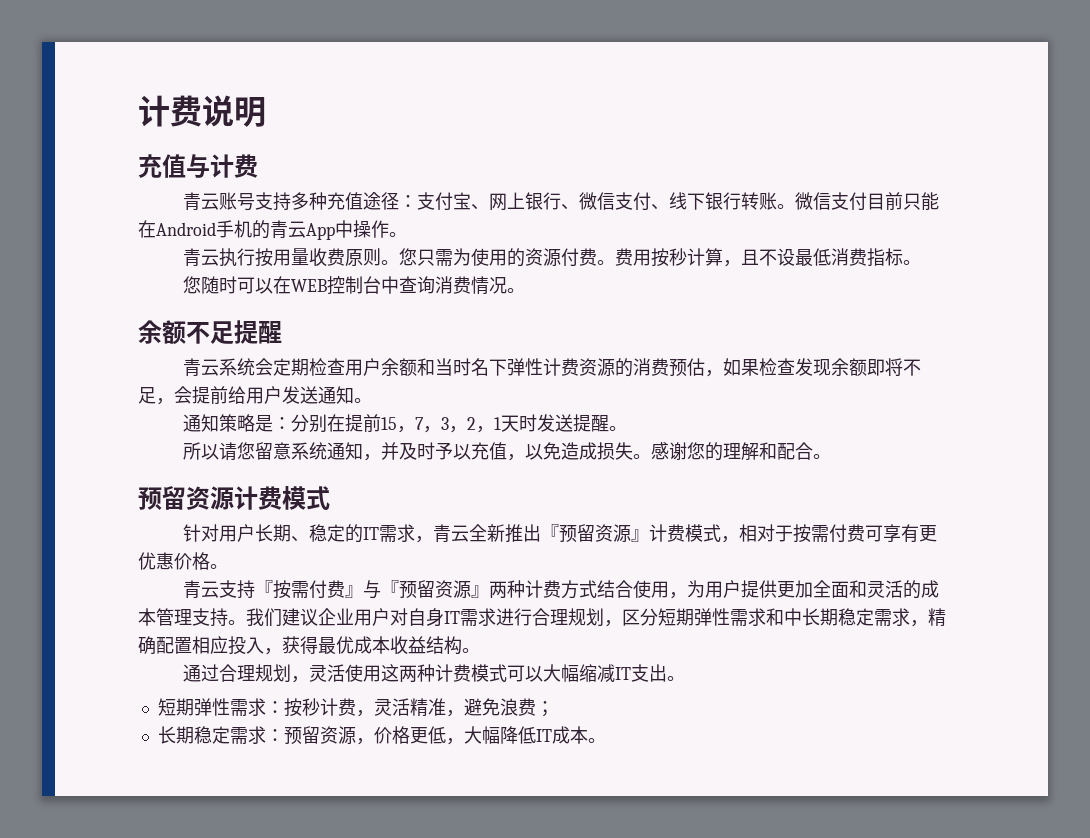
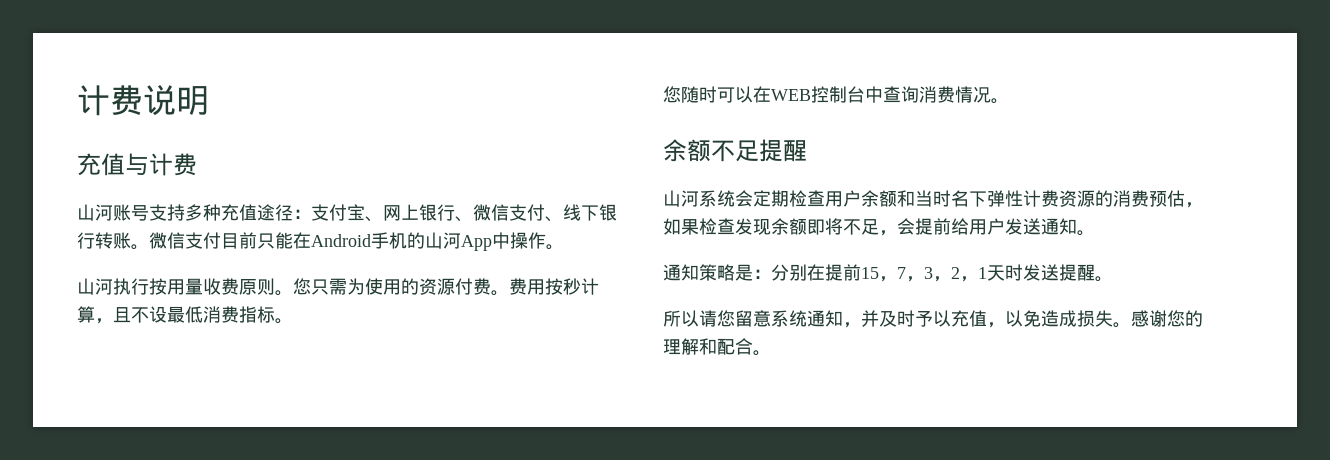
[182,192,219,211] 青云 -> [77,204,113,221] 山河
[270,220,306,239] 青云 -> [425,232,461,249] 山河
[182,248,219,267] 青云 -> [77,278,113,295] 山河
[182,358,219,377] 青云 -> [663,190,699,207] 山河
[138,486,330,510] [182,524,937,543] [138,552,228,570] [182,580,939,599] [138,608,946,627] [138,636,480,655] [182,664,685,683] [157,698,554,717] [157,726,606,745] // 预留资源计费模式 // 针对用户长期、稳定的IT需求，青云全新推出『预留资源』计费模式，相对于按需付费可享有更优惠价格。 // 青云支持『按需付费』与『预留资源』两种计费方式结合使用，为用户提供更加全面和灵活的成本管理支持。我们建议企业用户对自身IT需求进行合理规划，区分短期弹性需求和中长期稳定需求，精确配置相应投入，获得最优成本收益结构。 // 通过合理规划，灵活使用这两种计费模式可以大幅缩减IT支出。 // 短期弹性需求：按秒计费，灵活精准，避免浪费； // 长期稳定需求：预留资源，价格更低，大幅降低IT成本。 -> (771, 353) none

